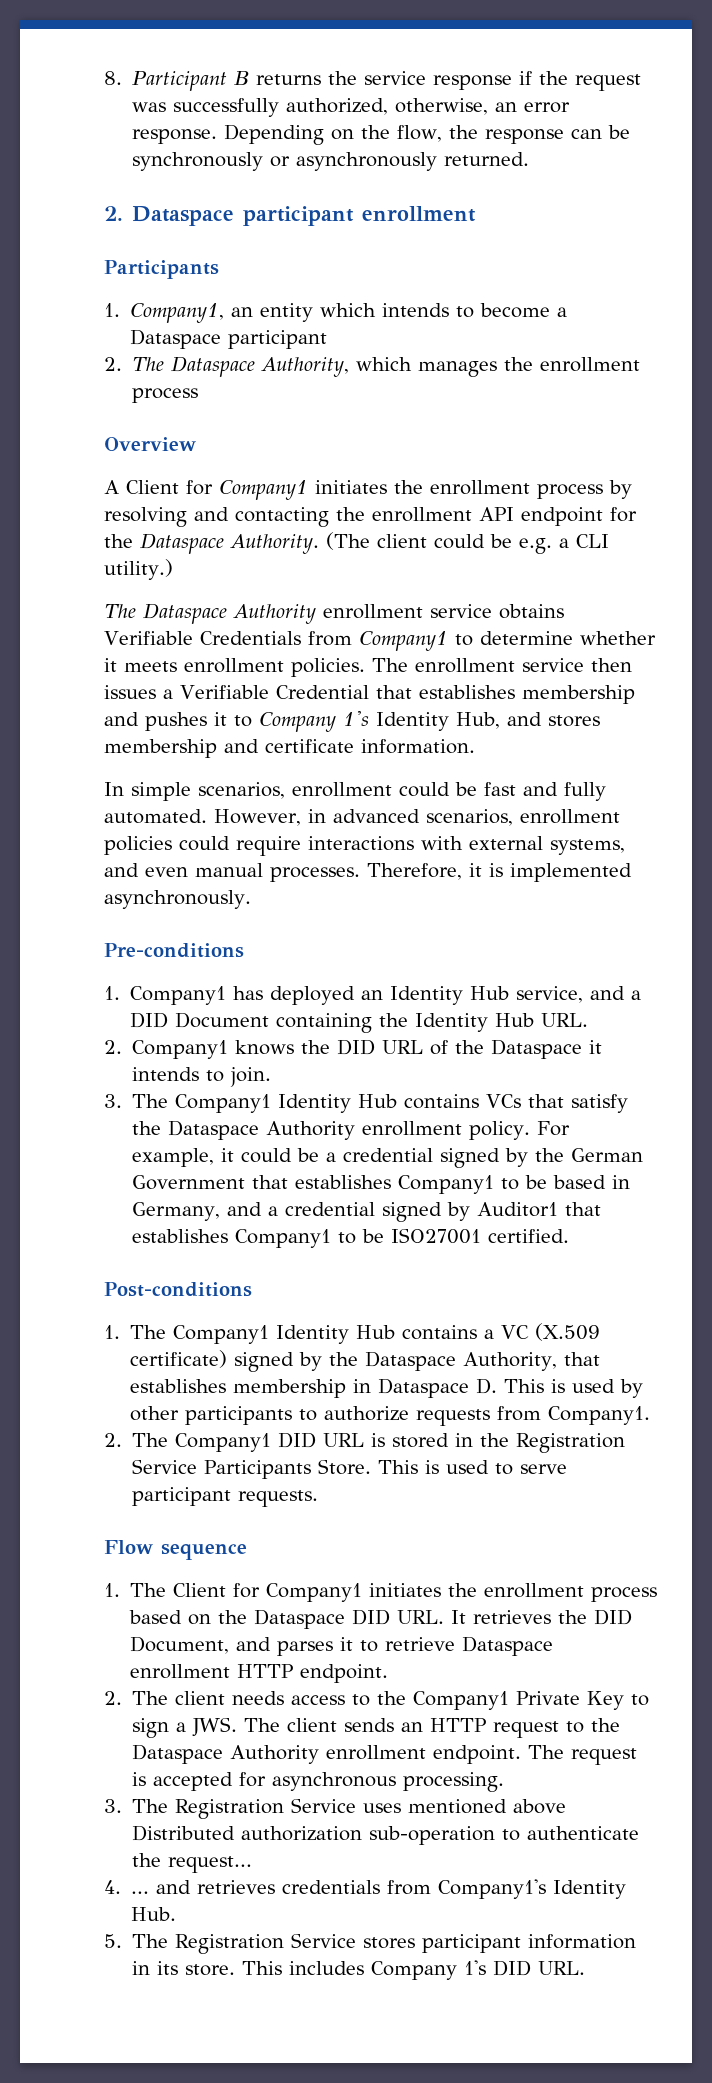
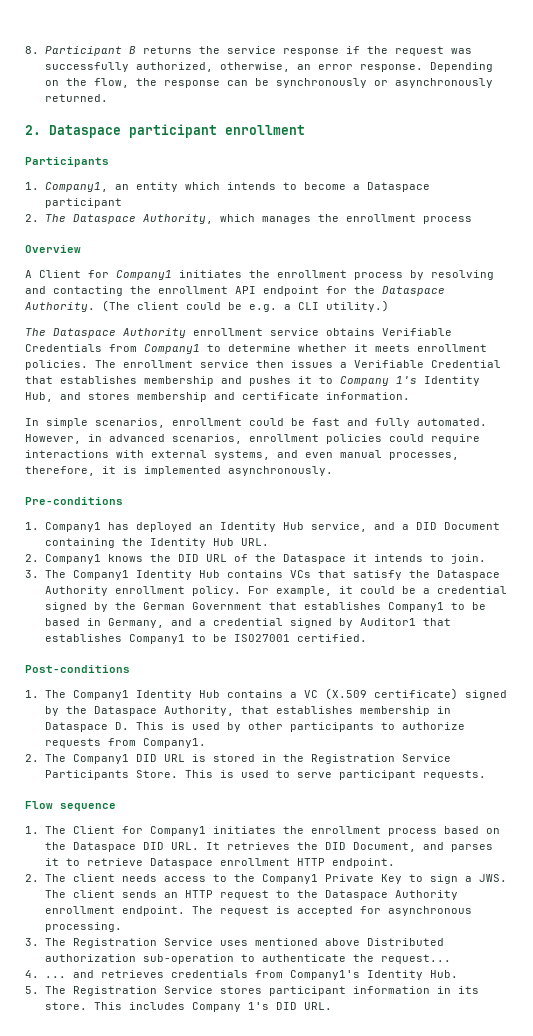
[270,863,462,882] processes. Therefore, -> [389,452,459,460] [25,466,95,476] processes, therefore,

